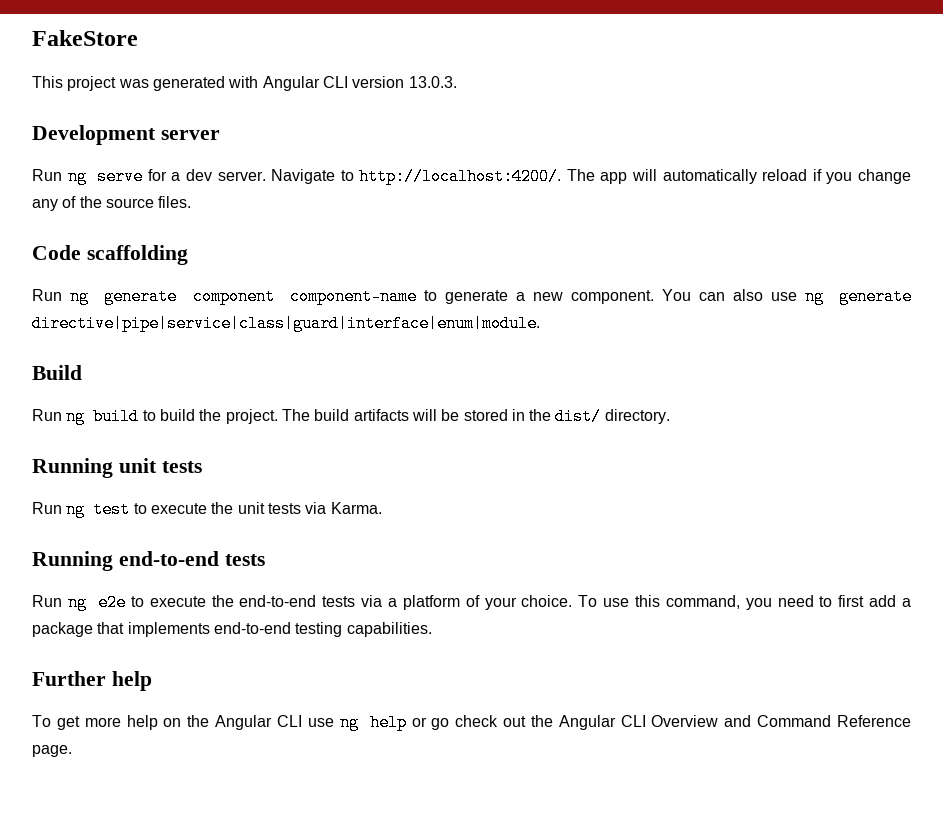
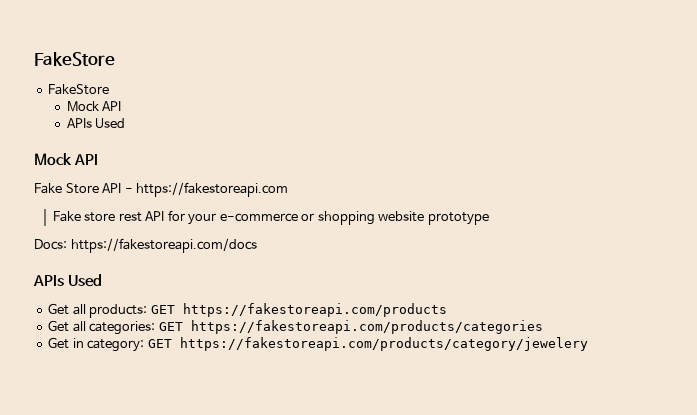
[32,30,138,46] [32,76,457,91] [32,125,220,145] [32,168,911,185] [32,196,192,211] [32,245,188,265] [32,288,912,305] [32,315,540,332] [32,365,82,380] [32,408,670,425] [32,458,202,478] [32,501,382,518] [32,551,265,571] [32,594,911,611] [32,622,432,637] [32,671,152,691] [32,714,912,731] [32,745,72,757] FakeStore // This project was generated with Angular CLI version 13.0.3. // Development server // Run ng serve for a dev server. Navigate to http://localhost:4200/. The app will automatically reload if you change any of the source files. // Code scaffolding // Run ng generate component component-name to generate a new component. You can also use ng generate directive|pipe|service|class|guard|interface|enum|module. // Build // Run ng build to build the project. The build artifacts will be stored in the dist/ directory. // Running unit tests // Run ng test to execute the unit tests via Karma. // Running end-to-end tests // Run ng e2e to execute the end-to-end tests via a platform of your choice. To use this command, you need to first add a package that implements end-to-end testing capabilities. // Further help // To get more help on the Angular CLI use ng help or go check out the Angular CLI Overview and Command Reference page. -> [34,52,115,66] [48,84,110,95] [66,101,122,112] [66,118,126,128] [34,153,99,166] [34,182,289,197] [52,210,489,225] [34,238,257,253] [33,274,103,287] [48,303,447,318] [48,320,543,335] [48,337,588,352] FakeStore // FakeStore // Mock API // APIs Used // Mock API // Fake Store API - https://fakestoreapi.com // Fake store rest API for your e-commerce or shopping website prototype // Docs: https://fakestoreapi.com/docs // APIs Used // Get all products: GET https://fakestoreapi.com/products // Get all categories: GET https://fakestoreapi.com/products/categories // Get in category: GET https://fakestoreapi.com/products/category/jewelery

